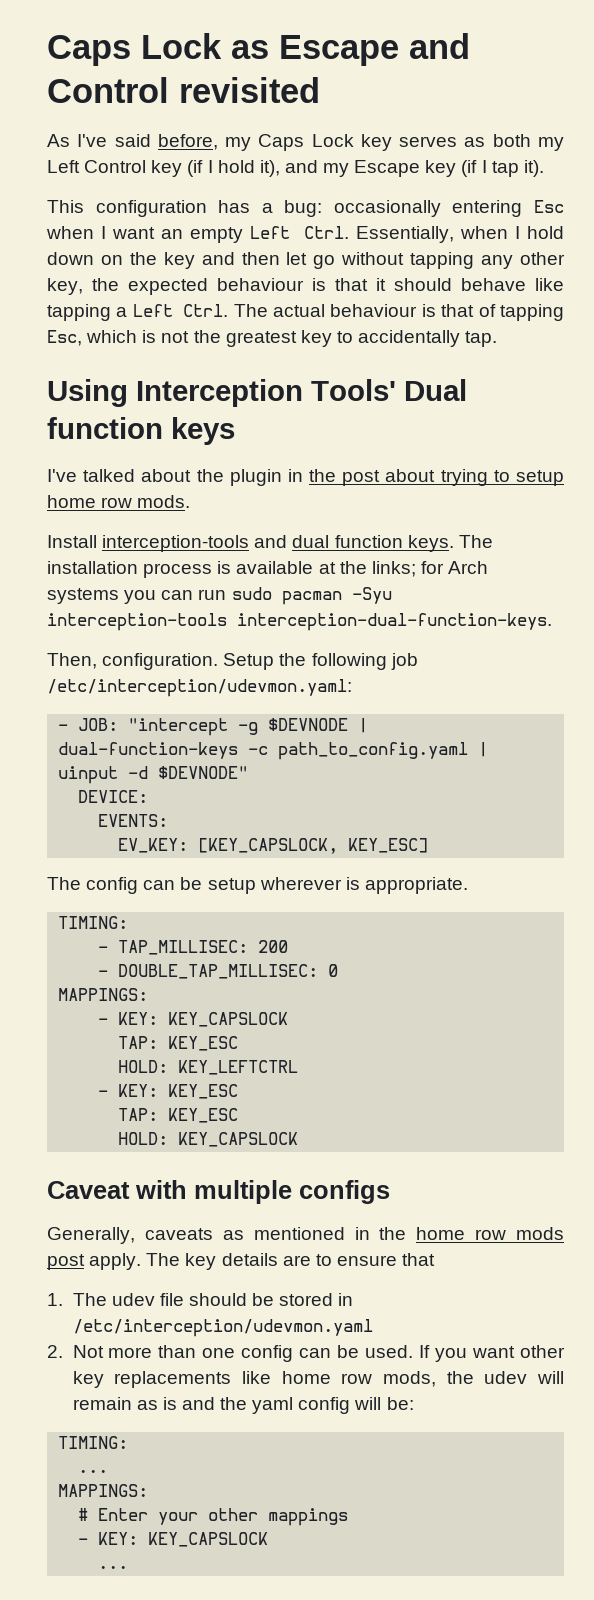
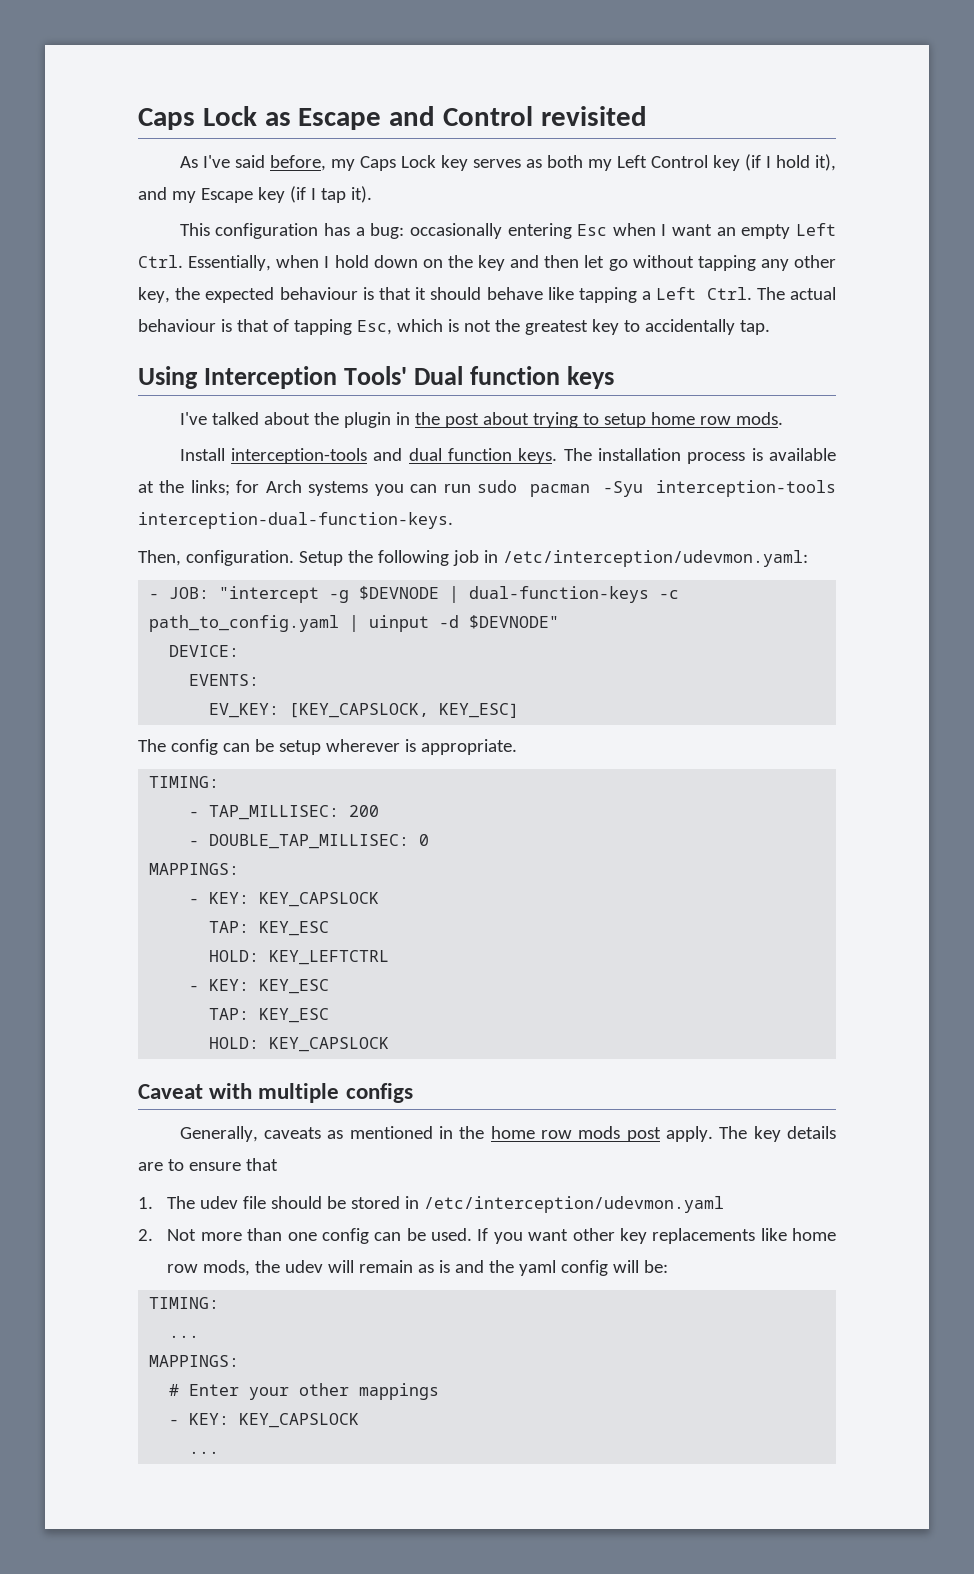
(418, 661) none -> [483,550,498,563] in

